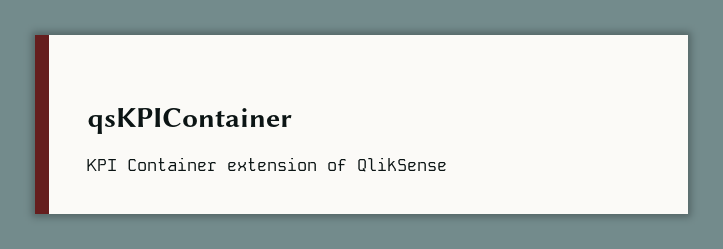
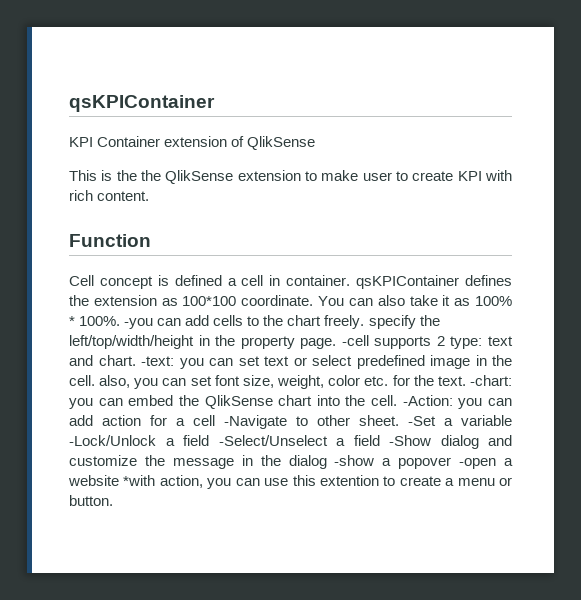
(447, 164) none -> [69,170,512,184] [69,190,150,201] [69,234,151,247] [69,275,512,289] [69,295,512,306] [69,315,440,329] [69,335,513,349] [69,355,512,369] [69,375,512,389] [69,395,512,409] [69,415,512,429] [69,435,512,449] [69,455,513,469] [68,475,512,489] [69,495,113,506] // This is the the QlikSense extension to make user to create KPI with rich content. // Function // Cell concept is defined a cell in container. qsKPIContainer defines the extension as 100*100 coordinate. You can also take it as 100% * 100%. -you can add cells to the chart freely. specify the left/top/width/height in the property page. -cell supports 2 type: text and chart. -text: you can set text or select predefined image in the cell. also, you can set font size, weight, color etc. for the text. -chart: you can embed the QlikSense chart into the cell. -Action: you can add action for a cell -Navigate to other sheet. -Set a variable -Lock/Unlock a field -Select/Unselect a field -Show dialog and customize the message in the dialog -show a popover -open a website *with action, you can use this extention to create a menu or button.

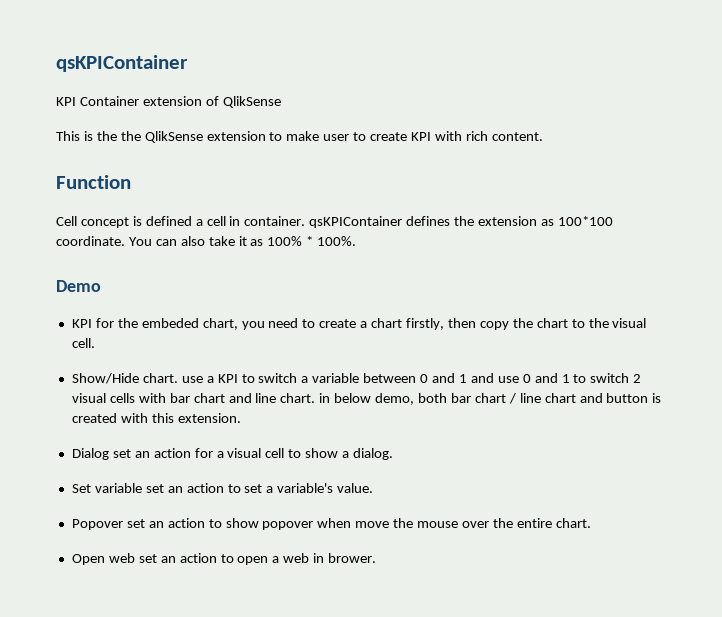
[124,315,440,329] [69,335,513,349] [69,355,512,369] [69,375,512,389] [69,395,512,409] [69,415,512,429] [69,435,512,449] [69,455,513,469] [68,475,512,489] [69,495,113,506] -you can add cells to the chart freely. specify the left/top/width/height in the property page. -cell supports 2 type: text and chart. -text: you can set text or select predefined image in the cell. also, you can set font size, weight, color etc. for the text. -chart: you can embed the QlikSense chart into the cell. -Action: you can add action for a cell -Navigate to other sheet. -Set a variable -Lock/Unlock a field -Select/Unselect a field -Show dialog and customize the message in the dialog -show a popover -open a website *with action, you can use this extention to create a menu or button. -> [56,280,101,292] [71,318,647,330] [71,338,95,348] [71,373,642,384] [71,393,662,405] [71,413,241,423] [71,448,394,460] [71,483,374,493] [71,518,591,530] [71,553,377,565] // Demo // KPI for the embeded chart, you need to create a chart firstly, then copy the chart to the visual cell. // Show/Hide chart. use a KPI to switch a variable between 0 and 1 and use 0 and 1 to switch 2 visual cells with bar chart and line chart. in below demo, both bar chart / line chart and button is created with this extension. // Dialog set an action for a visual cell to show a dialog. // Set variable set an action to set a variable's value. // Popover set an action to show popover when move the mouse over the entire chart. // Open web set an action to open a web in brower.

